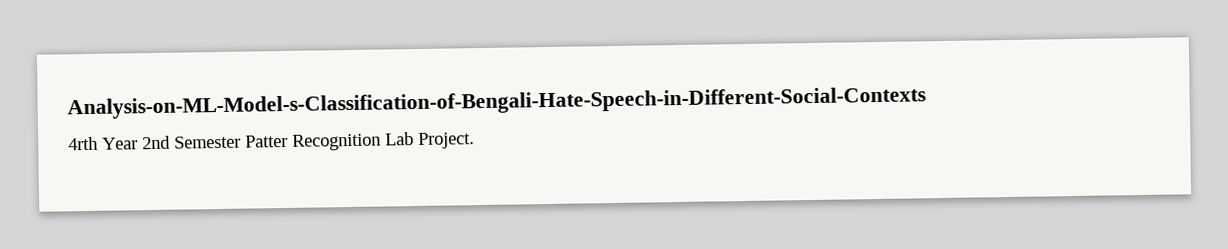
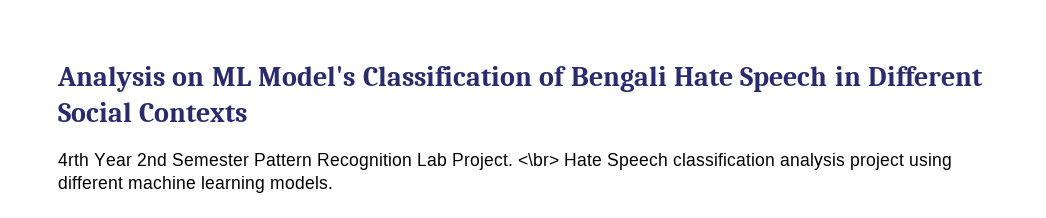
[67,86,926,120] Analysis-on-ML-Model-s-Classification-of-Bengali-Hate-Speech-in-Different-Social-Contexts -> [57,66,984,92] [58,102,248,122] Analysis on ML Model's Classification of Bengali Hate Speech in Different Social Contexts
[245,134,288,148] Patter -> [254,153,312,166] Pattern
(475, 140) none -> [518,153,952,170] [58,176,333,193] <\br> Hate Speech classification analysis project using different machine learning models.

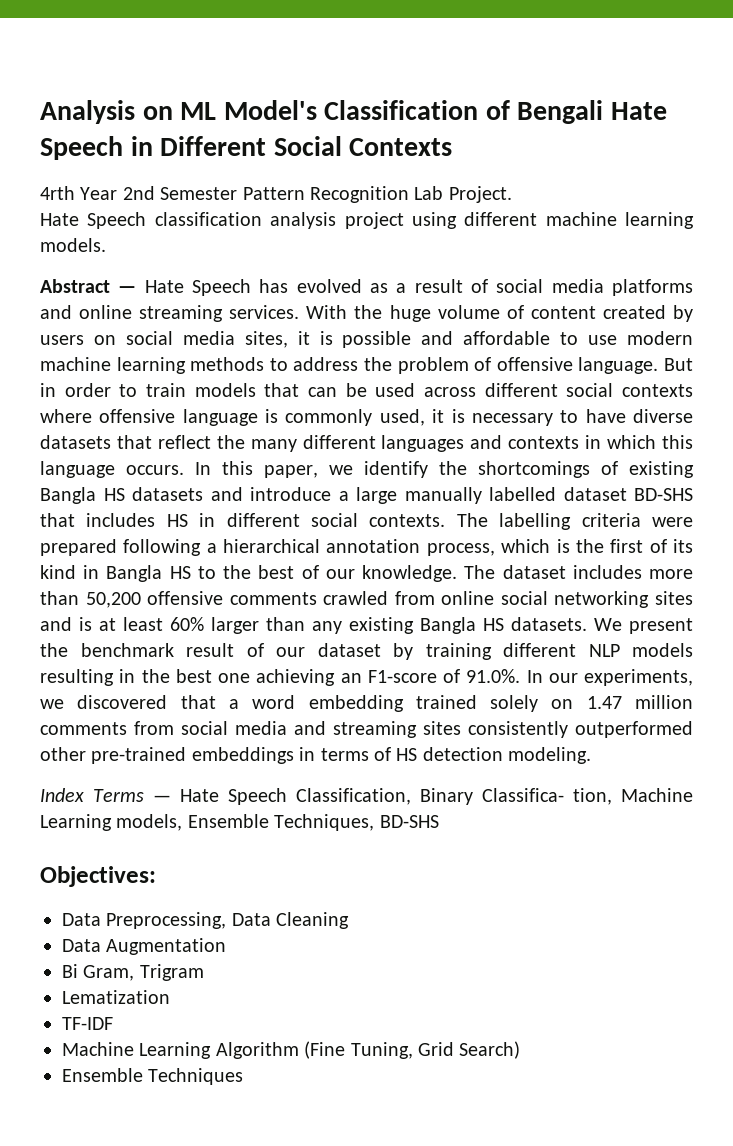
[518,153,559,166] <\br> -> (512, 194) //
(333, 182) none -> [40,279,693,296] [40,305,694,322] [40,331,693,348] [40,357,694,374] [40,383,693,397] [40,409,694,426] [40,435,693,452] [40,461,694,478] [40,487,693,504] [40,513,693,530] [40,539,694,556] [40,565,693,582] [40,591,693,608] [40,617,693,634] [40,643,693,660] [40,669,693,686] [40,695,693,712] [40,721,693,738] [40,747,592,764] [40,788,693,805] [40,814,439,831] [40,866,156,887] [62,912,350,929] [62,938,227,955] [62,964,204,981] [62,990,170,1004] [62,1017,113,1030] [62,1041,521,1059] [62,1068,244,1085] // Abstract — Hate Speech has evolved as a result of social media platforms and online streaming services. With the huge volume of content created by users on social media sites, it is possible and affordable to use modern machine learning methods to address the problem of offensive language. But in order to train models that can be used across different social contexts where offensive language is commonly used, it is necessary to have diverse datasets that reflect the many different languages and contexts in which this language occurs. In this paper, we identify the shortcomings of existing Bangla HS datasets and introduce a large manually labelled dataset BD-SHS that includes HS in different social contexts. The labelling criteria were prepared following a hierarchical annotation process, which is the first of its kind in Bangla HS to the best of our knowledge. The dataset includes more than 50,200 offensive comments crawled from online social networking sites and is at least 60% larger than any existing Bangla HS datasets. We present the benchmark result of our dataset by training different NLP models resulting in the best one achieving an F1-score of 91.0%. In our experiments, we discovered that a word embedding trained solely on 1.47 million comments from social media and streaming sites consistently outperformed other pre-trained embeddings in terms of HS detection modeling. // Index Terms — Hate Speech Classification, Binary Classifica- tion, Machine Learning models, Ensemble Techniques, BD-SHS // Objectives: // Data Preprocessing, Data Cleaning // Data Augmentation // Bi Gram, Trigram // Lematization // TF-IDF // Machine Learning Algorithm (Fine Tuning, Grid Search) // Ensemble Techniques

